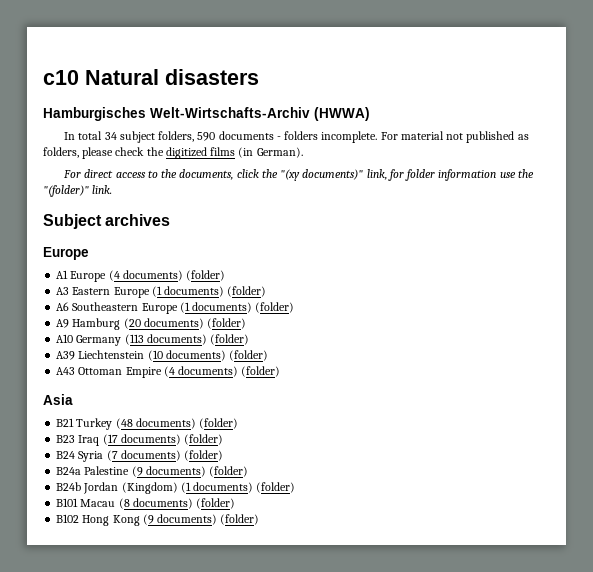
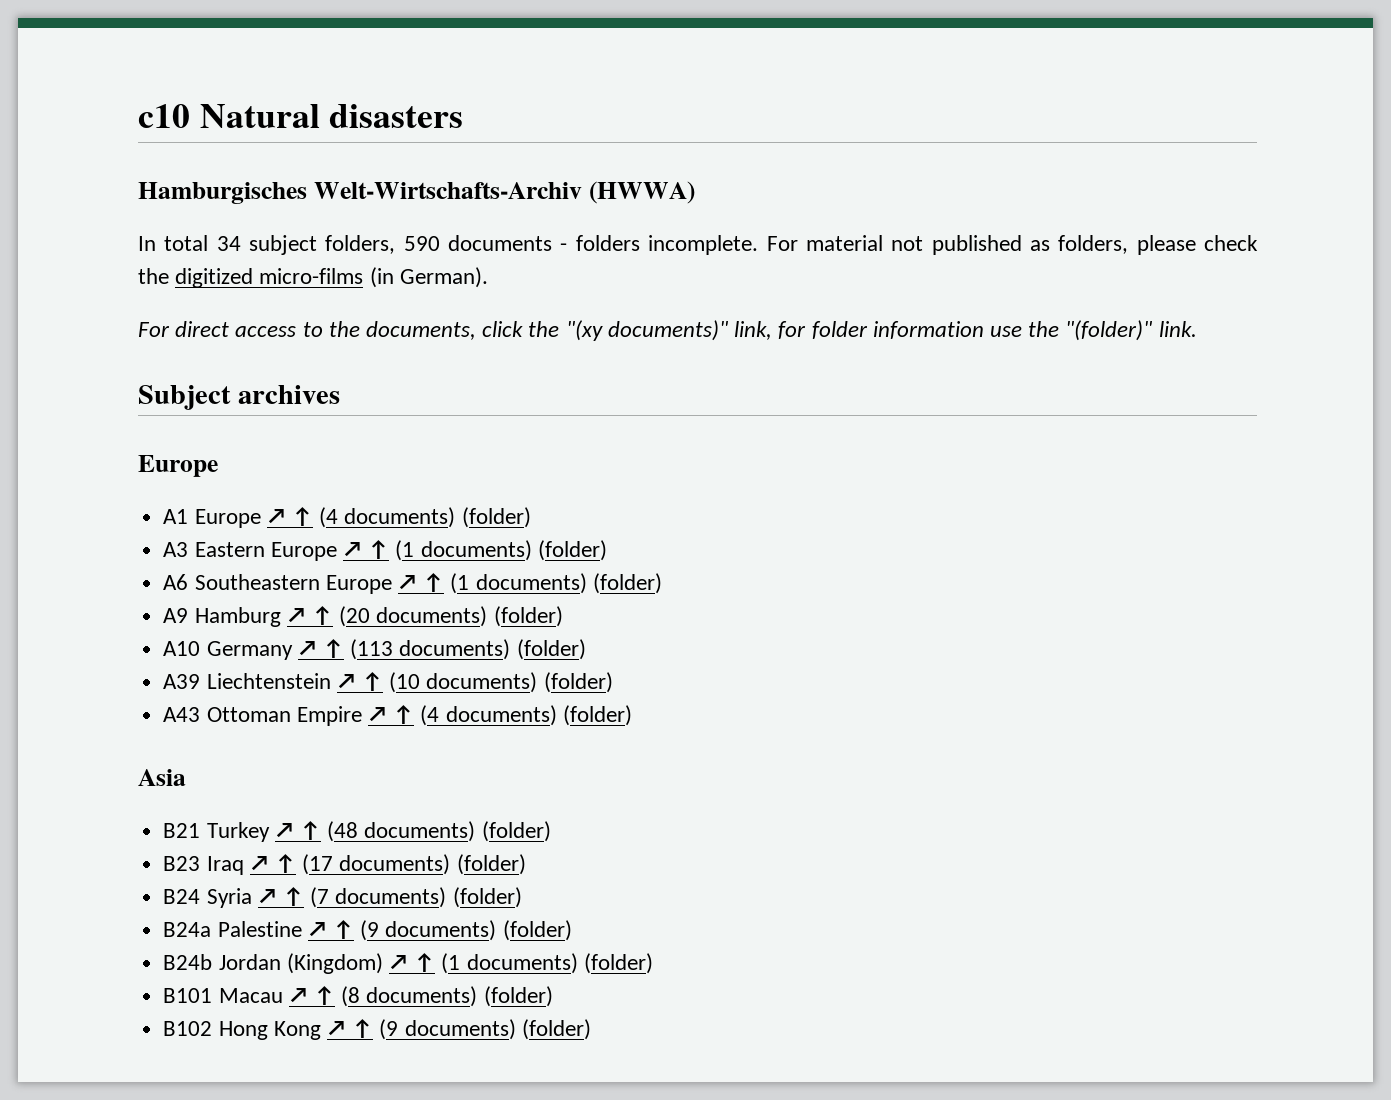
[210,147,236,156] films -> [259,268,364,284] micro-films
(107, 276) none -> [266,507,313,526] ↗ ↑
(150, 292) none -> [342,540,390,559] ↗ ↑
(178, 308) none -> [397,573,445,592] ↗ ↑
(121, 324) none -> [286,606,333,625] ↗ ↑
(122, 340) none -> [297,639,344,658] ↗ ↑
(145, 354) none -> [336,672,383,691] ↗ ↑
(162, 372) none -> [367,705,415,724] ↗ ↑
(113, 424) none -> [274,821,321,840] ↗ ↑
(100, 440) none -> [249,854,296,873] ↗ ↑
(104, 456) none -> [257,887,304,906] ↗ ↑
(130, 470) none -> [307,920,354,939] ↗ ↑
(178, 488) none -> [388,953,436,972] ↗ ↑
(116, 503) none -> [288,986,335,1005] ↗ ↑
(140, 520) none -> [326,1019,374,1038] ↗ ↑

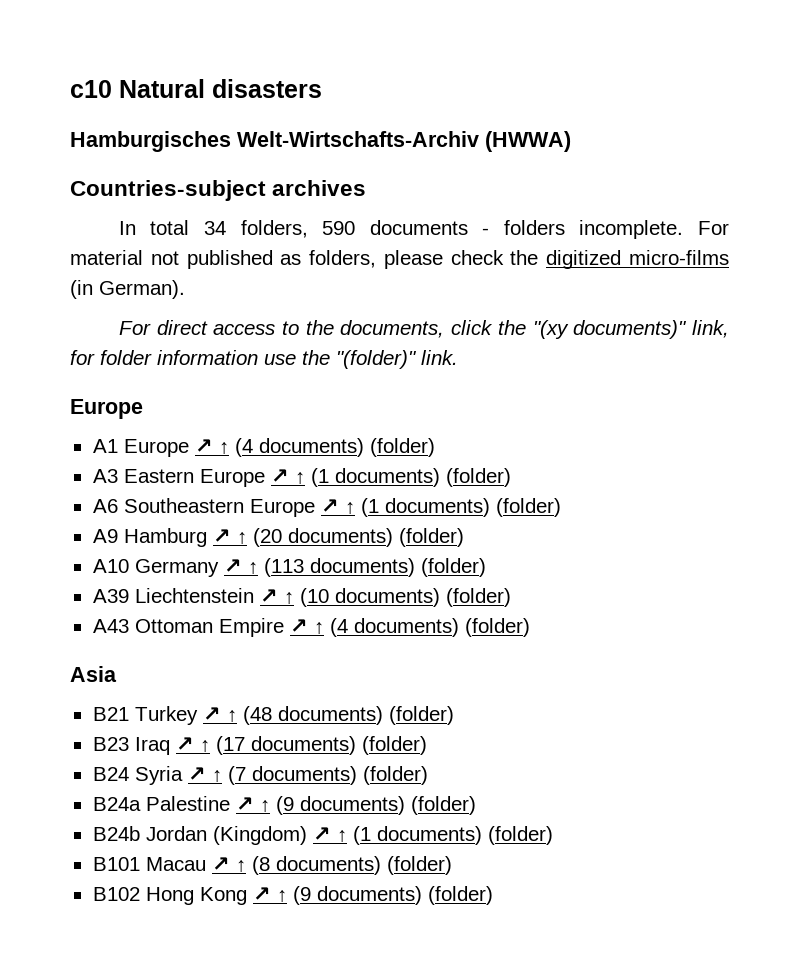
(695, 192) none -> [70,180,367,201] // Countries-subject archives
[249,235,318,255] subject -> (226, 228) none
[138,385,340,410] // Subject archives -> (458, 357) none

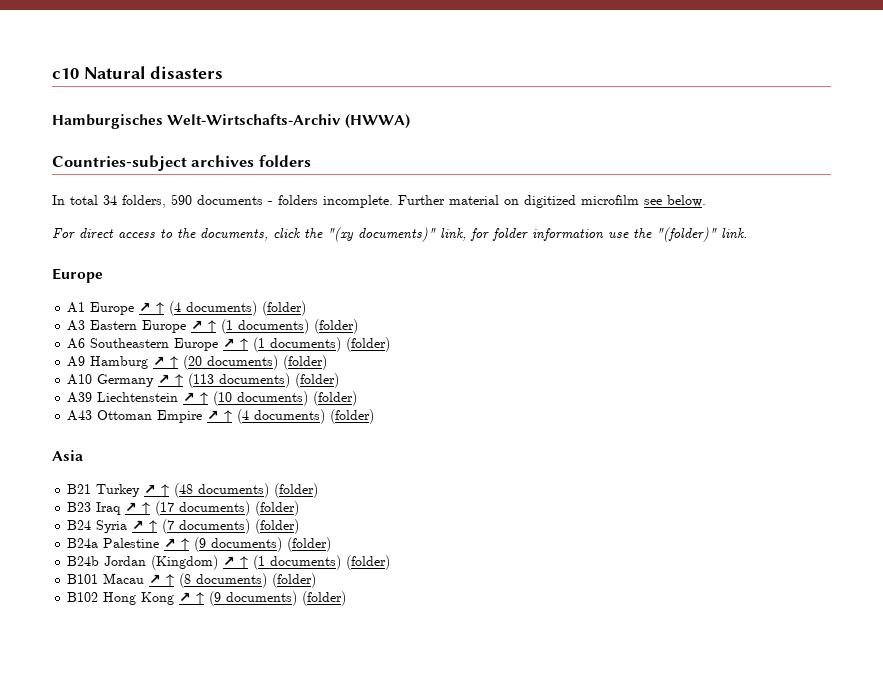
(367, 188) none -> [258,155,311,167] folders
[698,221,730,235] [70,250,729,269] [70,280,185,299] For material not published as folders, please check the digitized micro-films (in German). -> [398,195,706,208] Further material on digitized microfilm see below.

